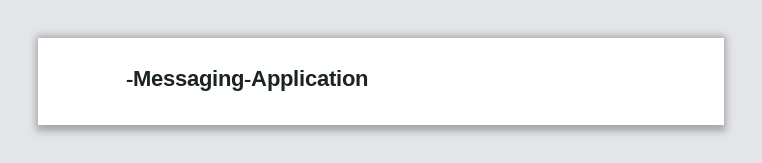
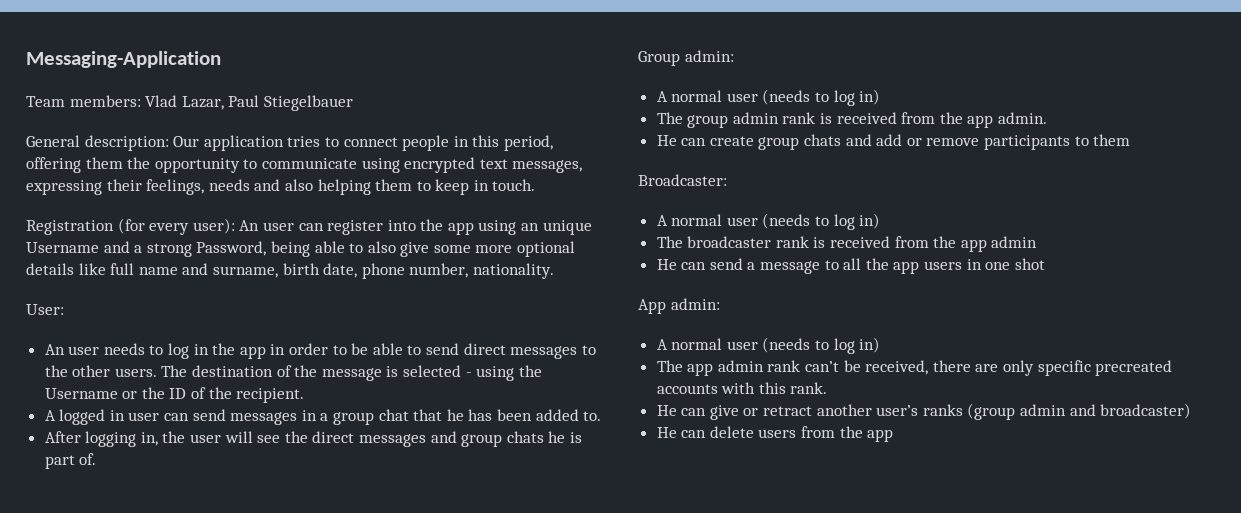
[126,70,368,91] -Messaging-Application -> [26,51,221,68] [26,95,353,111] [26,135,553,151] [26,157,583,173] [26,179,536,195] [26,218,592,235] [26,241,576,257] [26,263,554,279] [26,304,64,315] [44,343,596,359] [44,365,542,381] [44,387,305,403] [44,409,602,425] [44,431,582,447] [44,453,97,469] [638,50,734,66] [656,89,881,106] [656,112,1048,128] [656,134,1131,150] [638,174,727,186] [656,213,881,230] [656,236,1038,252] [656,258,1045,274] [638,298,720,314] [656,337,881,354] [656,360,1173,376] [656,382,828,394] [656,403,1192,420] [656,426,894,442] Messaging-Application // Team members: Vlad Lazar, Paul Stiegelbauer // General description: Our application tries to connect people in this period, offering them the opportunity to communicate using encrypted text messages, expressing their feelings, needs and also helping them to keep in touch. // Registration (for every user): An user can register into the app using an unique Username and a strong Password, being able to also give some more optional details like full name and surname, birth date, phone number, nationality. // User: // An user needs to log in the app in order to be able to send direct messages to the other users. The destination of the message is selected - using the Username or the ID of the recipient. // A logged in user can send messages in a group chat that he has been added to. // After logging in, the user will see the direct messages and group chats he is part of. // Group admin: // A normal user (needs to log in) // The group admin rank is received from the app admin. // He can create group chats and add or remove participants to them // Broadcaster: // A normal user (needs to log in) // The broadcaster rank is received from the app admin // He can send a message to all the app users in one shot // App admin: // A normal user (needs to log in) // The app admin rank can’t be received, there are only specific precreated accounts with this rank. // He can give or retract another user’s ranks (group admin and broadcaster) // He can delete users from the app

